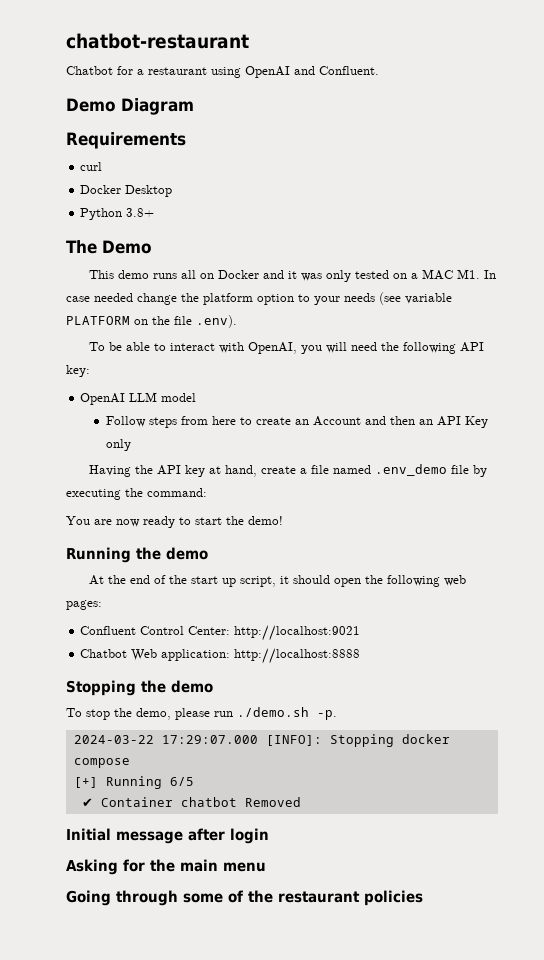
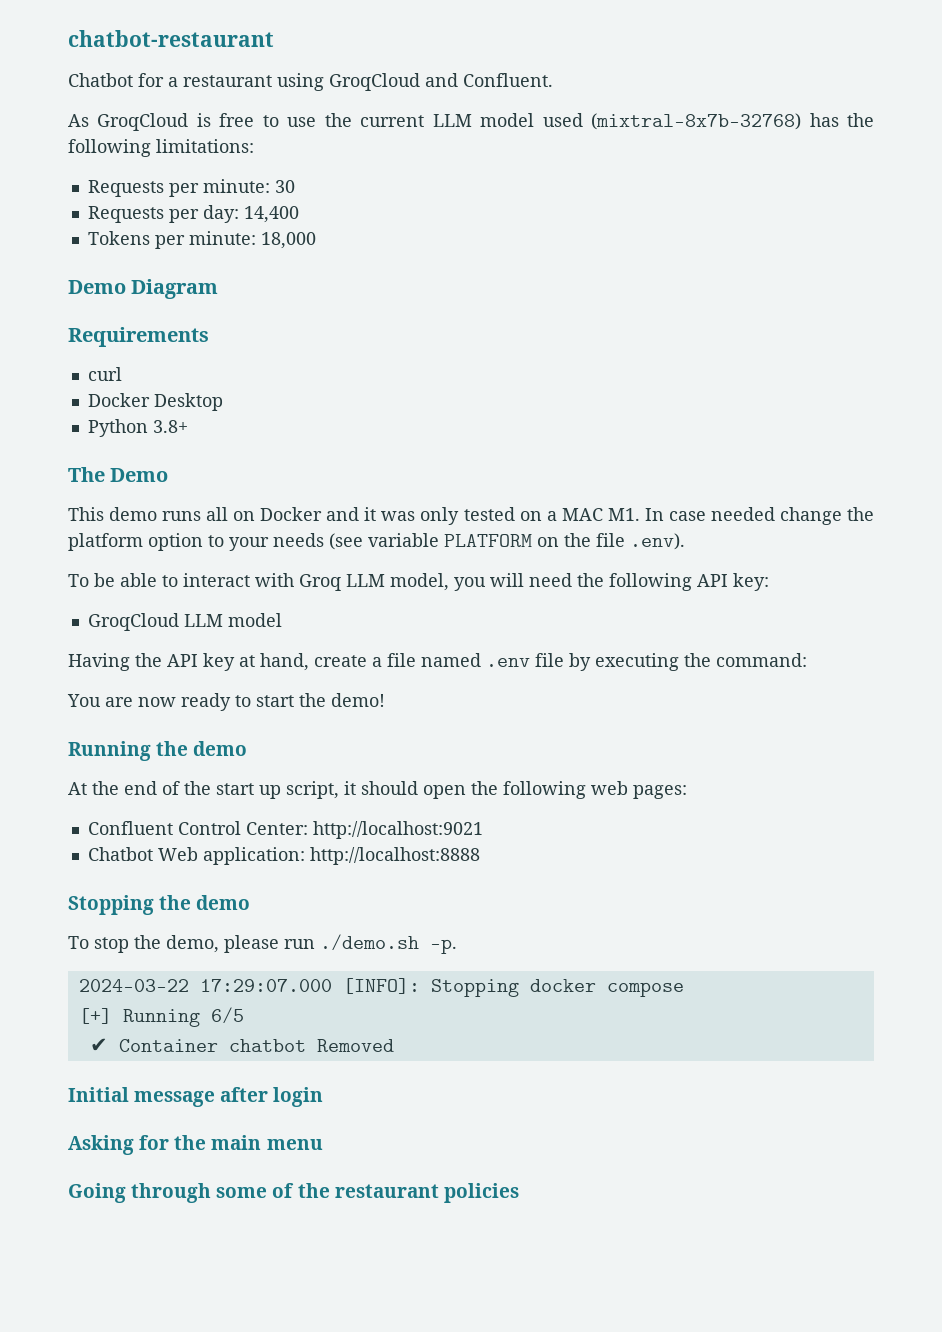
[245,66,290,78] OpenAI -> [329,73,420,91] GroqCloud
(379, 70) none -> [68,113,874,131] [68,139,254,157] [87,179,295,197] [87,205,299,223] [87,231,316,249] // As GroqCloud is free to use the current LLM model used (mixtral-8x7b-32768) has the following limitations: // Requests per minute: 30 // Requests per day: 14,400 // Tokens per minute: 18,000
[247,342,297,354] OpenAI, -> [299,573,449,591] Groq LLM model,
[80,392,197,405] [106,416,489,428] [106,439,132,451] OpenAI LLM model // Follow steps from here to create an Account and then an API Key only -> [87,613,282,631] GroqCloud LLM model
[374,464,447,476] .env_demo -> [486,658,530,667] .env

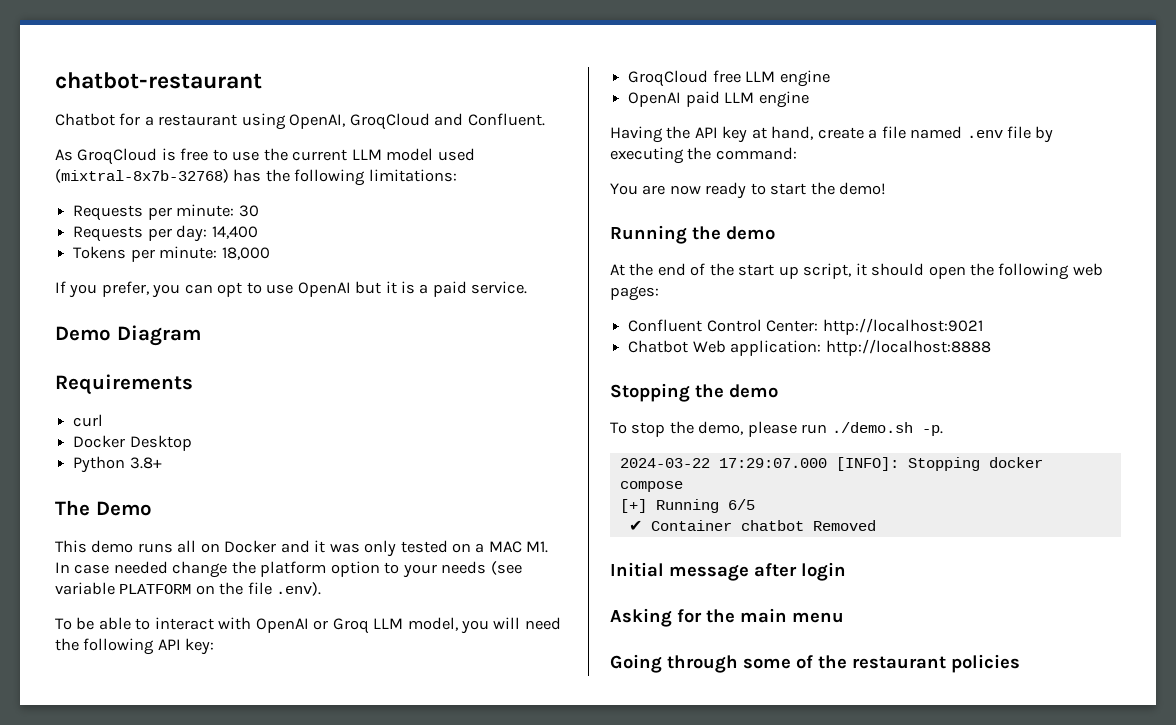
(324, 82) none -> [289,114,346,129] OpenAI,
(316, 240) none -> [55,281,528,298] // If you prefer, you can opt to use OpenAI but it is a paid service.
(294, 580) none -> [255,618,329,633] OpenAI or
[183,613,282,627] LLM model -> [712,70,830,87] [628,91,809,108] free LLM engine // OpenAI paid LLM engine

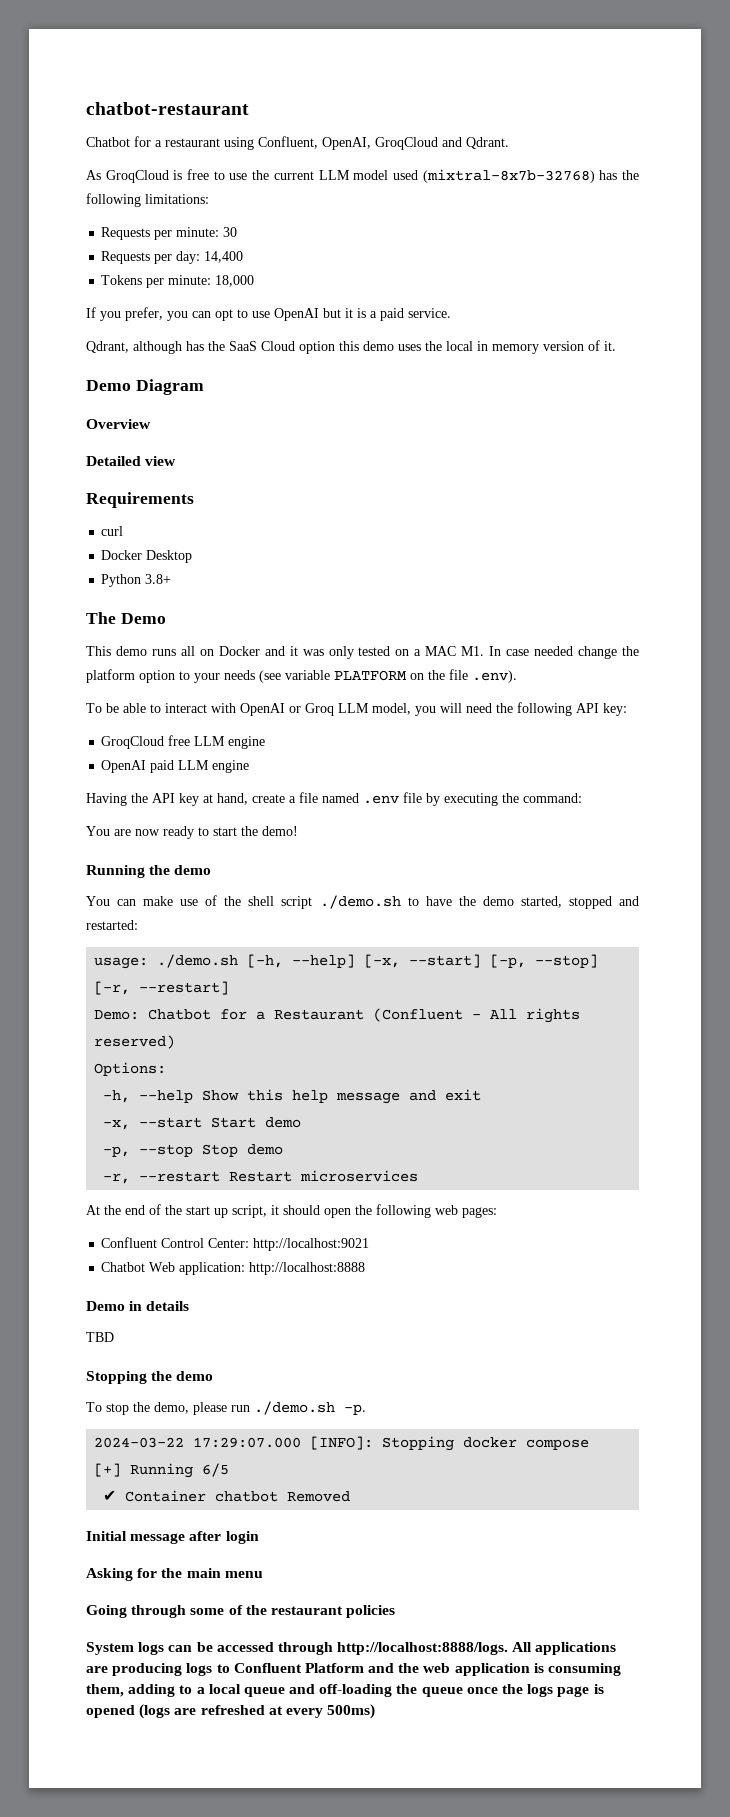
(286, 121) none -> [258,136,318,149] Confluent,
[467,113,545,126] Confluent. -> [466,137,509,149] Qdrant.
(528, 287) none -> [86,340,616,354] // Qdrant, although has the SaaS Cloud option this demo uses the local in memory version of it.
(201, 335) none -> [86,419,151,429] [86,456,177,466] // Overview // Detailed view
(775, 233) none -> [86,895,639,909] [86,920,138,930] [94,954,599,969] [94,981,230,995] [94,1008,581,1023] [94,1035,176,1049] [94,1062,167,1076] [103,1089,482,1104] [103,1117,302,1130] [103,1144,284,1157] [103,1170,419,1184] // You can make use of the shell script ./demo.sh to have the demo started, stopped and restarted: // usage: ./demo.sh [-h, --help] [-x, --start] [-p, --stop] [-r, --restart] // Demo: Chatbot for a Restaurant (Confluent - All rights reserved) // Options: // -h, --help Show this help message and exit // -x, --start Start demo // -p, --stop Stop demo // -r, --restart Restart microservices
(991, 347) none -> [86,1301,190,1311] [86,1332,114,1342] // Demo in details // TBD
(1020, 663) none -> [86,1642,617,1655] [86,1663,622,1676] [86,1684,604,1697] [86,1704,376,1719] // System logs can be accessed through http://localhost:8888/logs. All applications are producing logs to Confluent Platform and the web application is consuming them, adding to a local queue and off-loading the queue once the logs page is opened (logs are refreshed at every 500ms)

